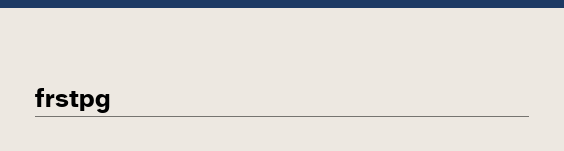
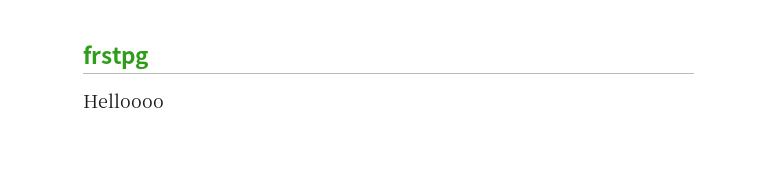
(111, 100) none -> [83,93,164,108] // Helloooo

